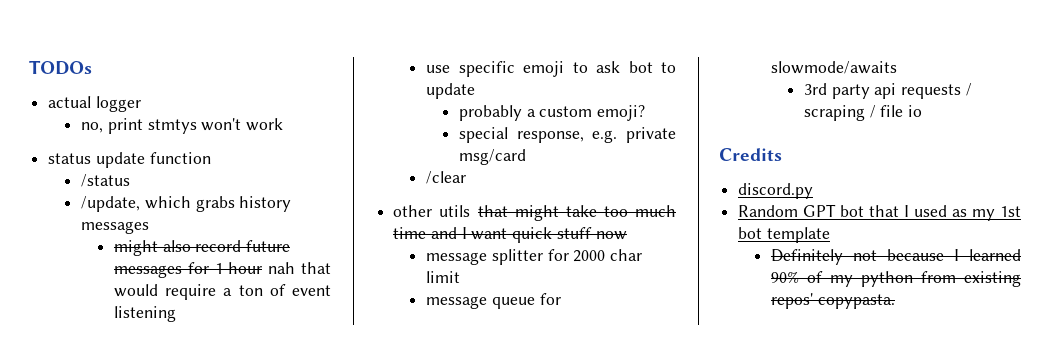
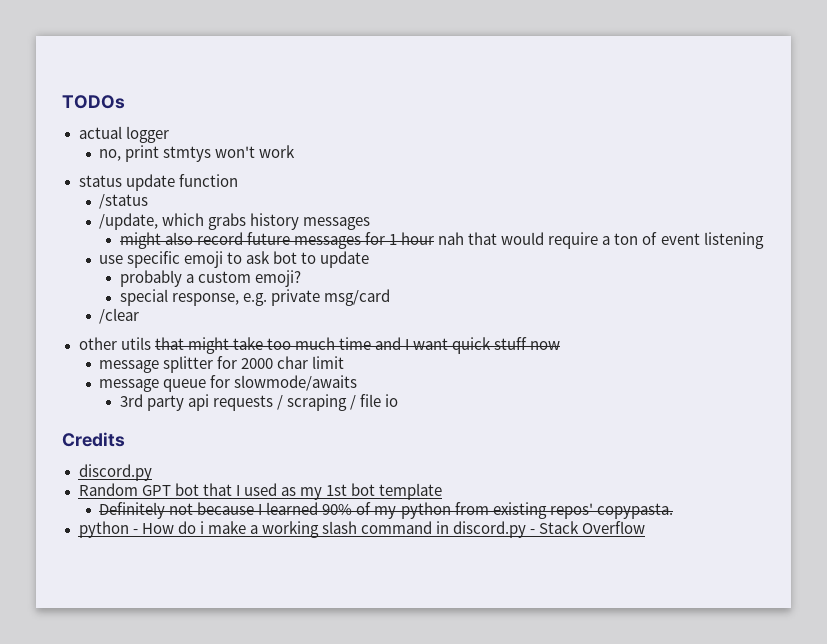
(895, 301) none -> [78,521,646,538] // python - How do i make a working slash command in discord.py - Stack Overflow

